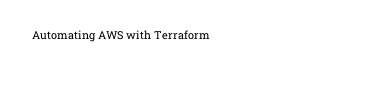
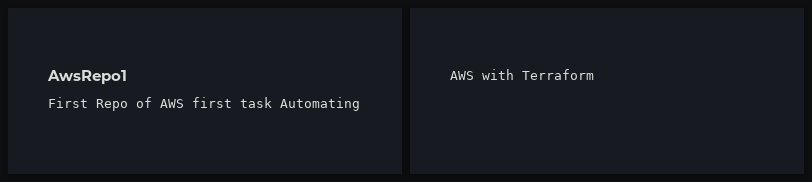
(32, 36) none -> [47,70,127,84] [48,97,272,111] AwsRepo1 // First Repo of AWS first task

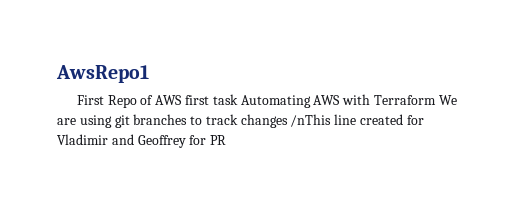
(594, 74) none -> [438,95,457,105] [57,114,424,128] [57,134,227,148] We are using git branches to track changes /nThis line created for Vladimir and Geoffrey for PR

